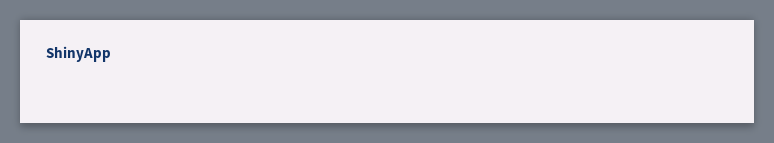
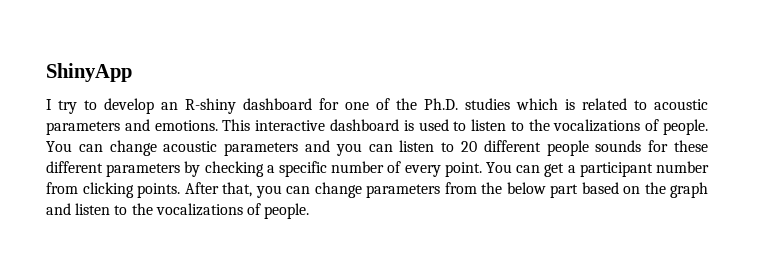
(111, 54) none -> [46,98,708,114] [46,119,708,135] [46,140,708,156] [46,161,709,177] [46,182,708,198] [46,203,310,219] // I try to develop an R-shiny dashboard for one of the Ph.D. studies which is related to acoustic parameters and emotions. This interactive dashboard is used to listen to the vocalizations of people. You can change acoustic parameters and you can listen to 20 different people sounds for these different parameters by checking a specific number of every point. You can get a participant number from clicking points. After that, you can change parameters from the below part based on the graph and listen to the vocalizations of people.

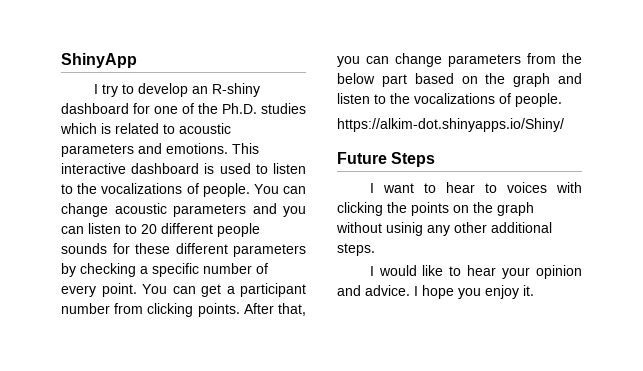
(310, 211) none -> [337,118,564,132] [337,152,436,167] [369,182,582,193] [337,202,534,216] [336,222,552,236] [337,243,375,256] [369,265,582,279] [337,285,534,299] // https://alkim-dot.shinyapps.io/Shiny/ // Future Steps // I want to hear to voices with clicking the points on the graph without usinig any other additional steps. // I would like to hear your opinion and advice. I hope you enjoy it.

